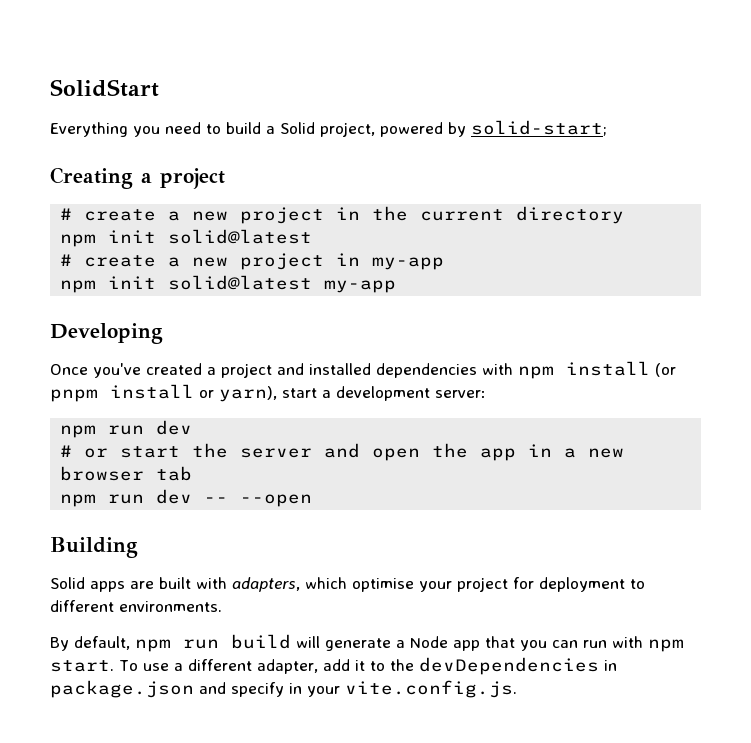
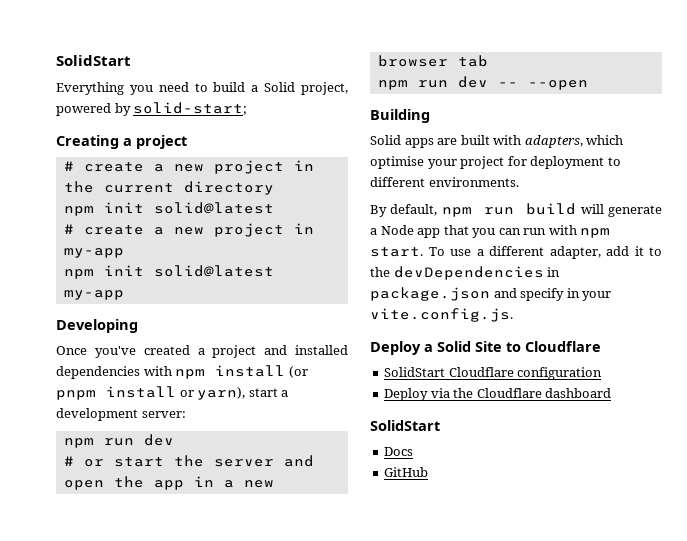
(517, 689) none -> [370,341,601,355] [384,367,603,380] [384,388,612,401] [370,420,440,431] [384,447,414,456] [384,467,429,477] // Deploy a Solid Site to Cloudflare // SolidStart Cloudflare configuration // Deploy via the Cloudflare dashboard // SolidStart // Docs // GitHub

